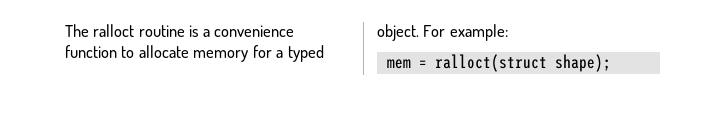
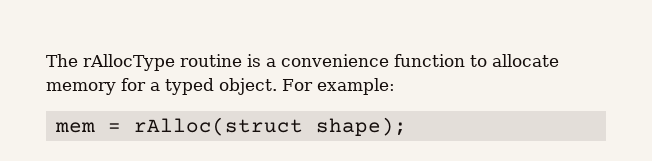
[93,24,135,37] ralloct -> [83,54,175,71] rAllocType
[434,54,547,72] ralloct(struct -> [133,117,303,136] rAlloc(struct

